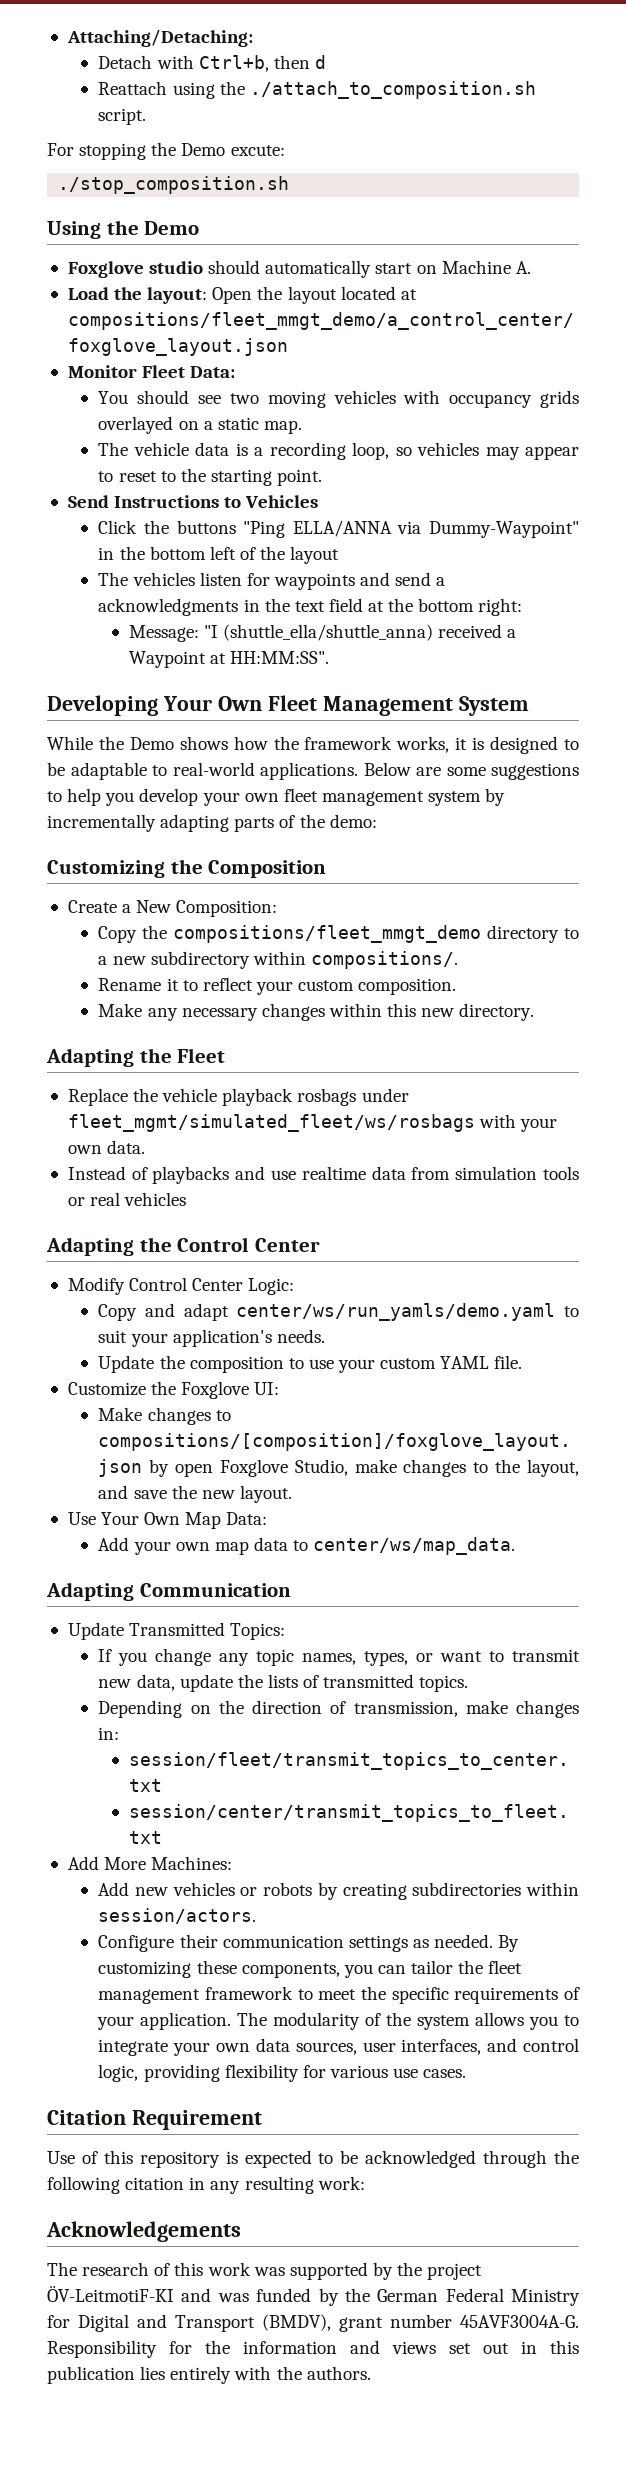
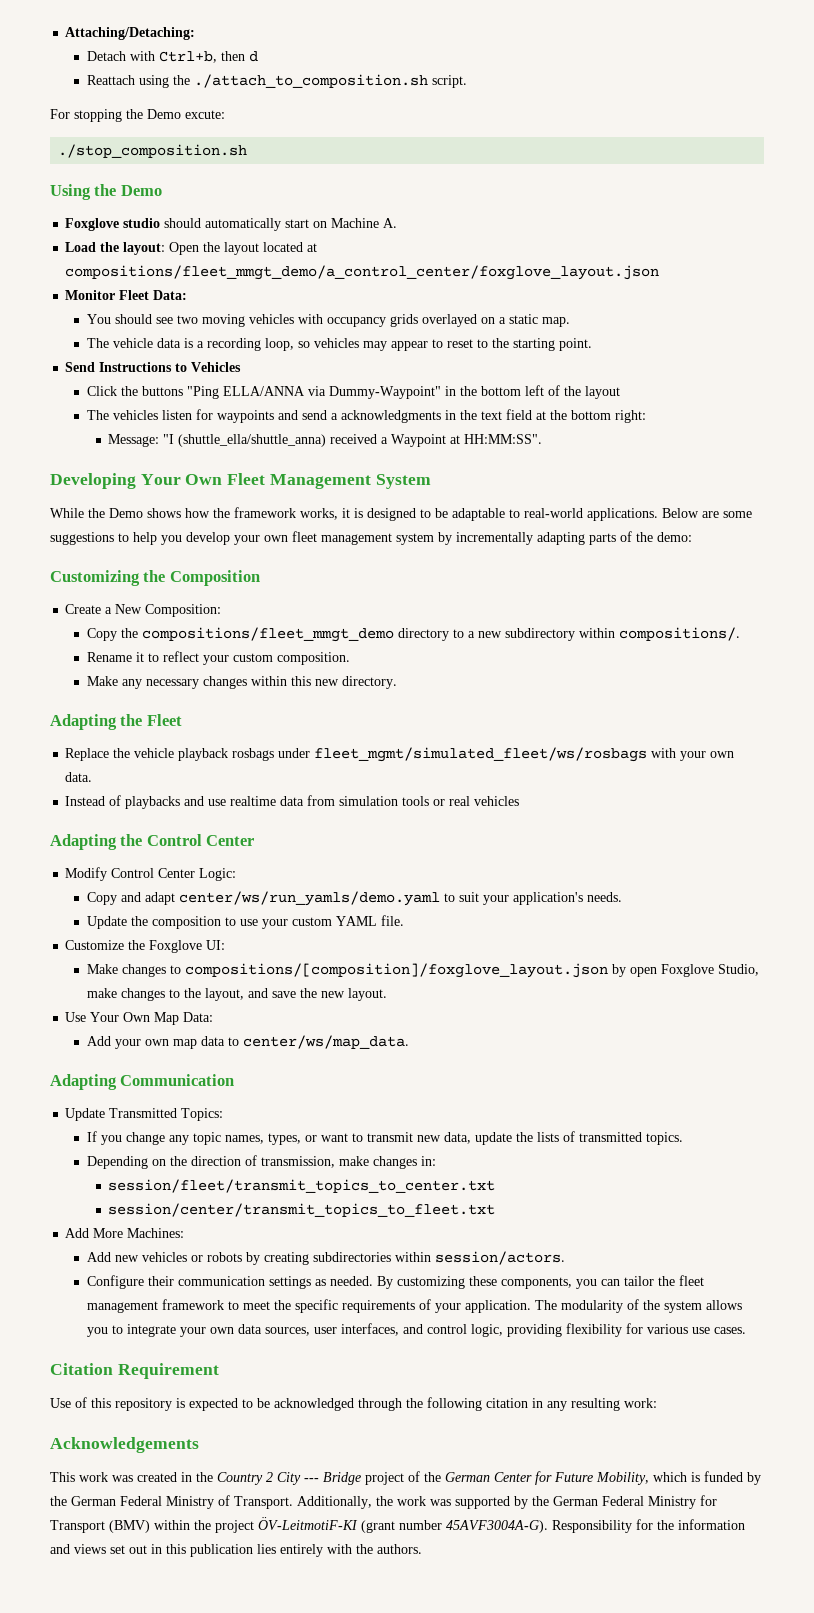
[47,2262,483,2280] [47,2286,249,2302] The research of this work was supported by the project ÖV-LeitmotiF-KI and was -> [50,1471,700,1485] This work was created in the Country 2 City --- Bridge project of the German Center for Future Mobility, which is
[47,2314,579,2332] for Digital and Transport (BMDV), grant number 45AVF3004A-G. -> [218,1495,717,1509] [50,1517,548,1533] of Transport. Additionally, the work was supported by the German Federal Ministry for Transport (BMV) within the project ÖV-LeitmotiF-KI (grant number 45AVF3004A-G).

